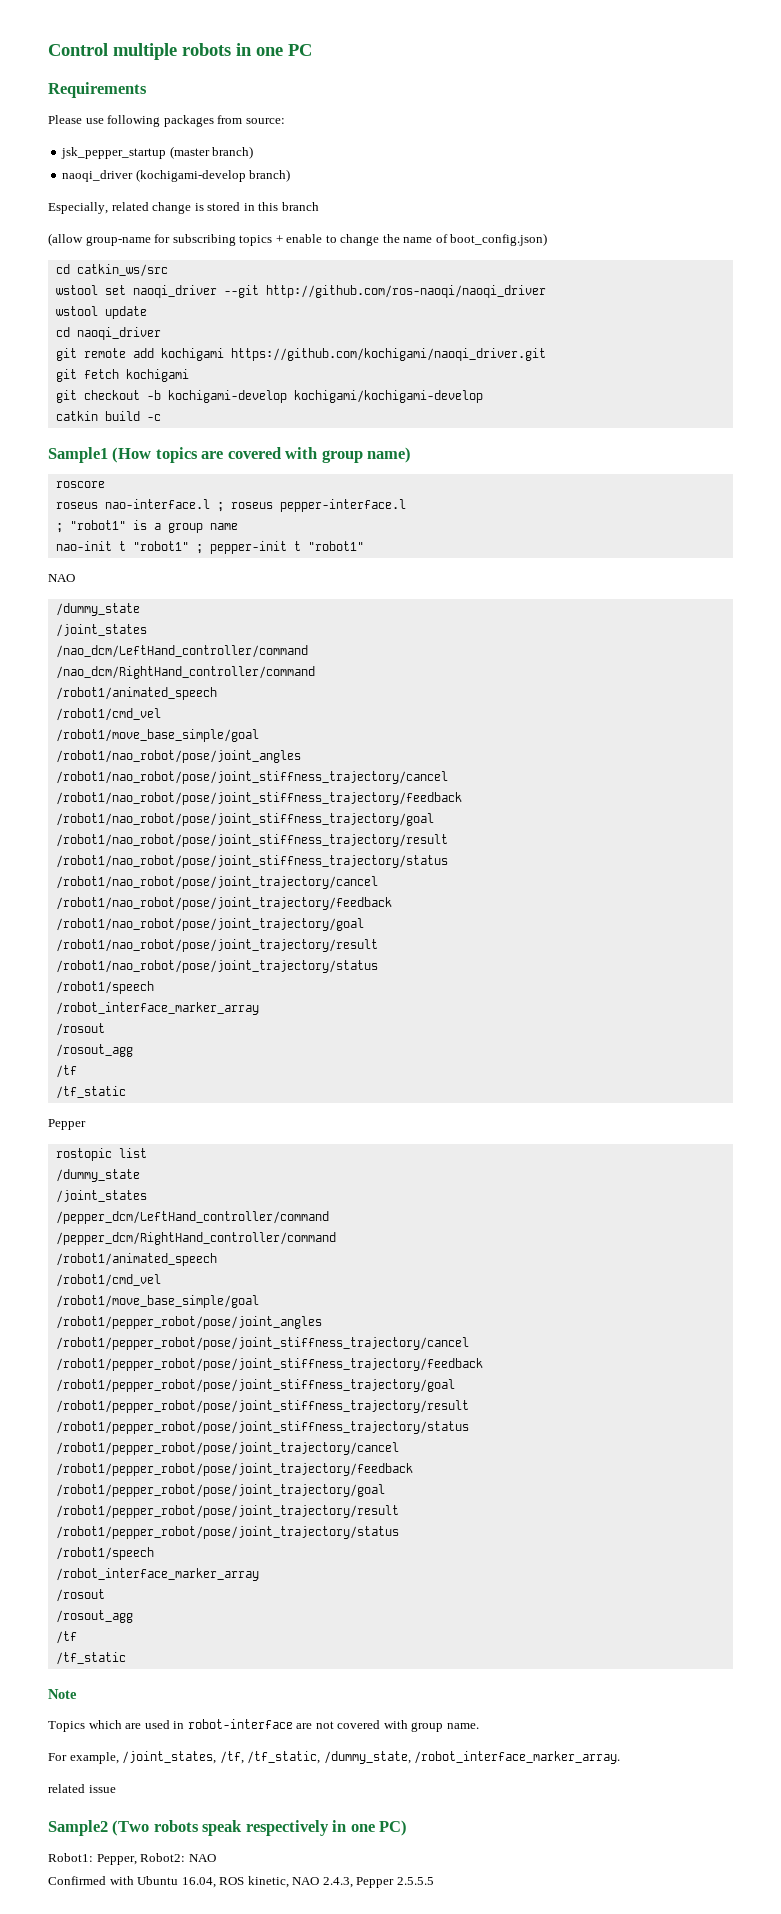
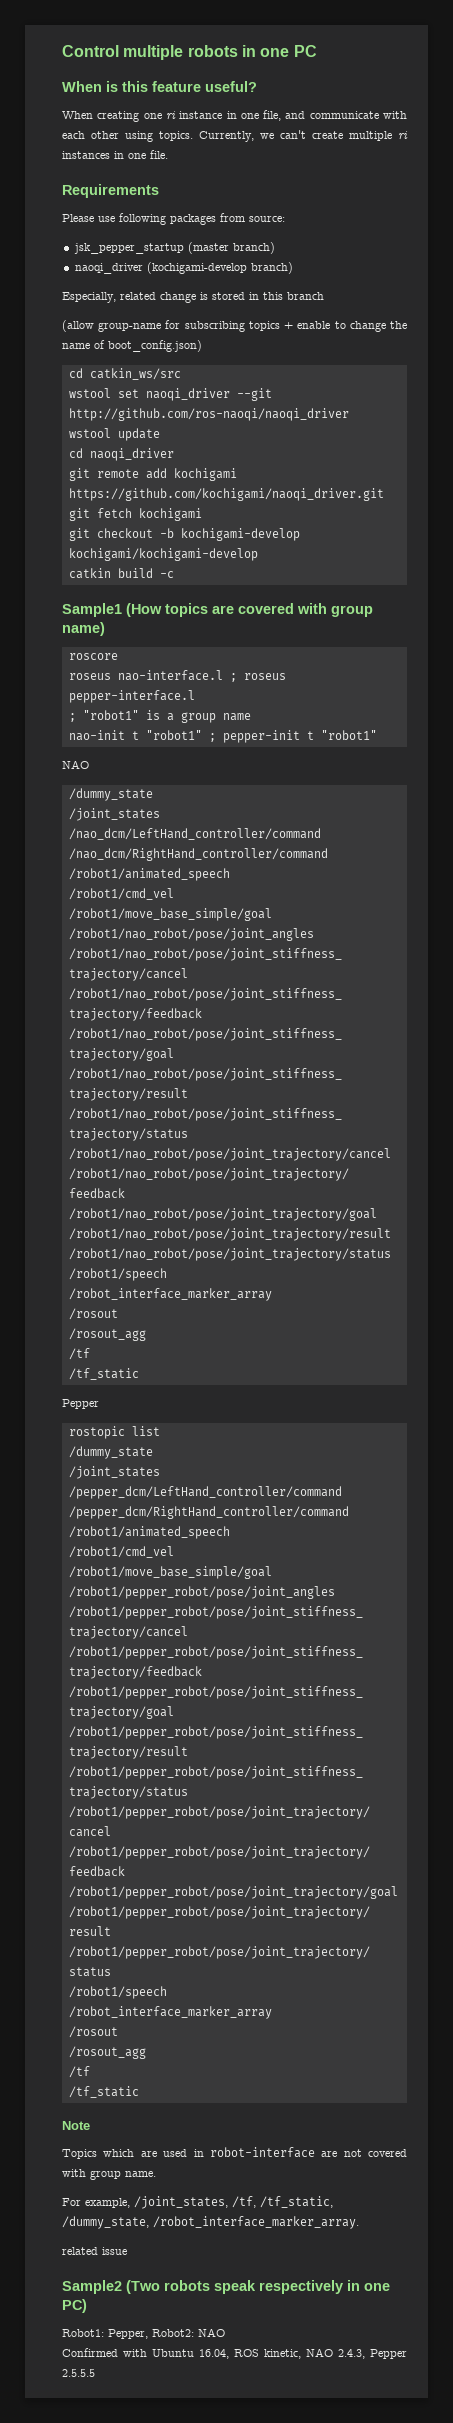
(312, 50) none -> [62,81,257,92] [62,110,408,122] [62,130,408,142] [62,150,168,159] // When is this feature useful? // When creating one ri instance in one file, and communicate with each other using topics. Currently, we can't create multiple ri instances in one file.

